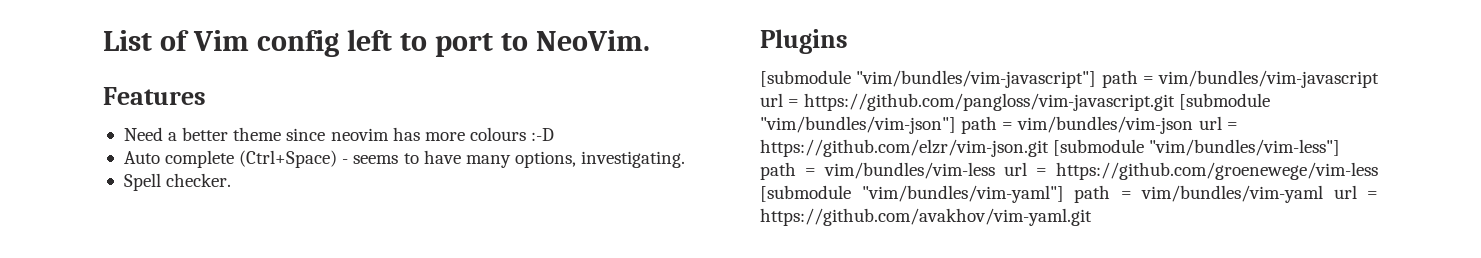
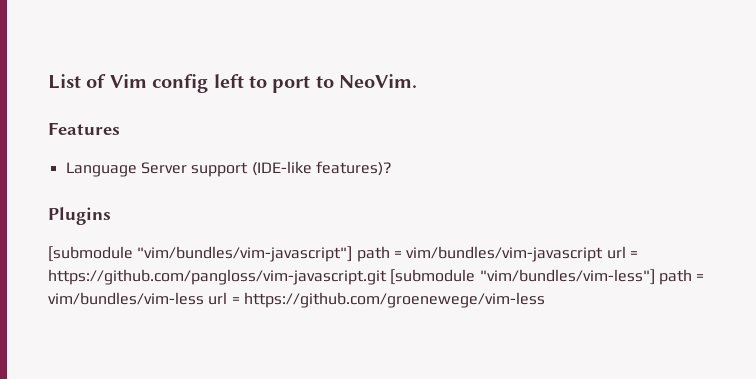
[123,127,555,141] [123,150,686,168] [123,173,232,191] Need a better theme since neovim has more colours :-D // Auto complete (Ctrl+Space) - seems to have many options, investigating. // Spell checker. -> [65,161,392,177] Language Server support (IDE-like features)?
[760,116,1238,134] [760,139,1145,157] "vim/bundles/vim-json"] path = vim/bundles/vim-json url = https://github.com/elzr/vim-json.git [submodule -> (476, 277) none
[760,185,1378,203] [760,208,1092,226] [submodule "vim/bundles/vim-yaml"] path = vim/bundles/vim-yaml url = https://github.com/avakhov/vim-yaml.git -> (545, 300) none

